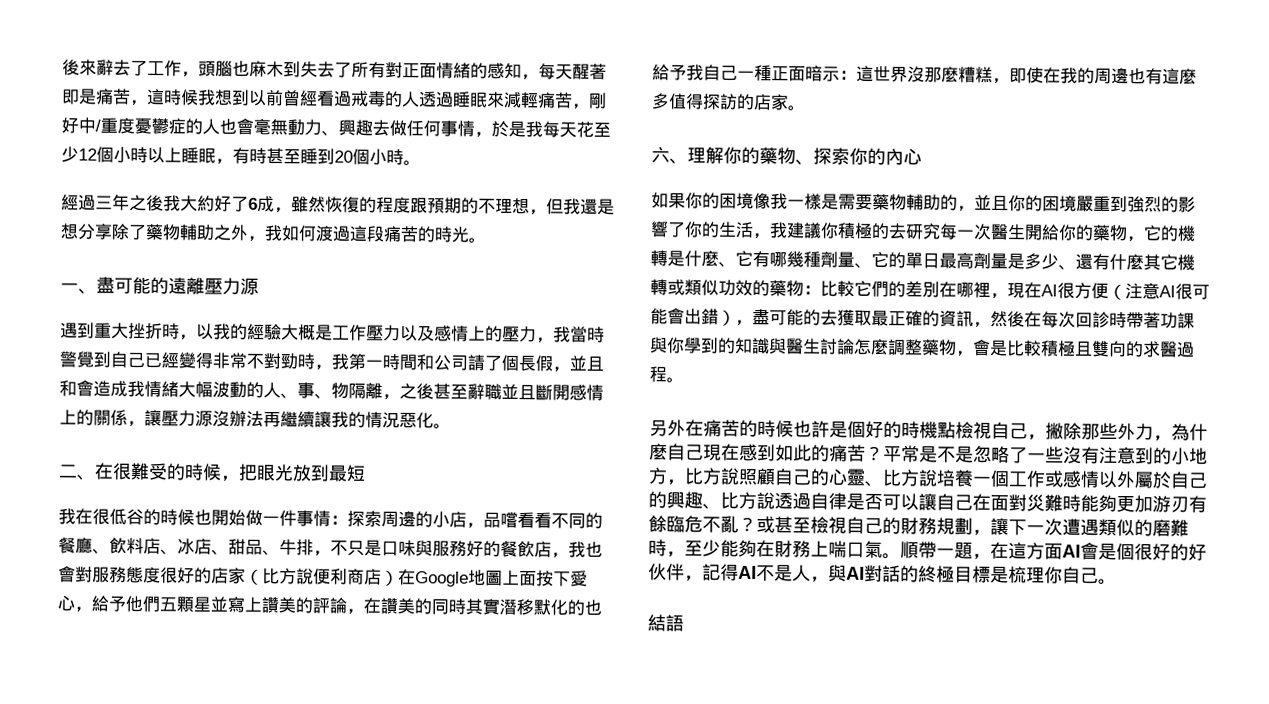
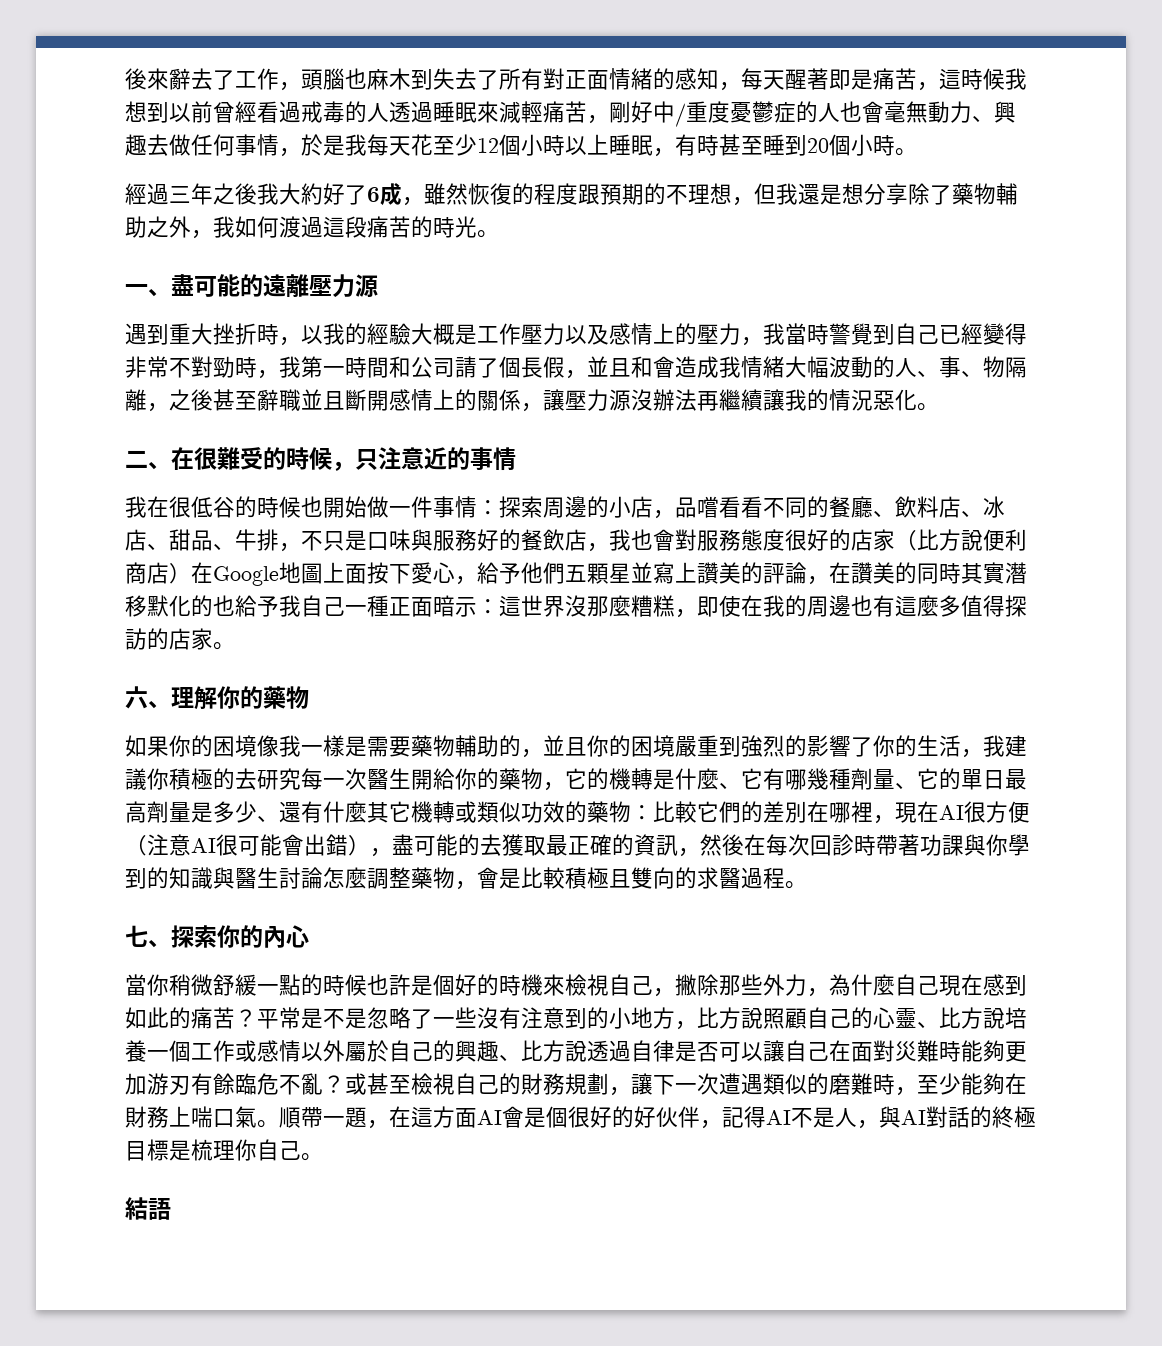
[238,463,366,482] 把眼光放到最短 -> [355,447,516,471] 只注意近的事情
[795,147,922,166] 、探索你的內心 -> (309, 697) none
[649,419,740,437] 另外在痛苦 -> [125,925,309,948] [125,974,301,996] 七、探索你的內心 // 當你稍微舒緩一點
[937,421,956,439] 點 -> [543,974,565,996] 來

